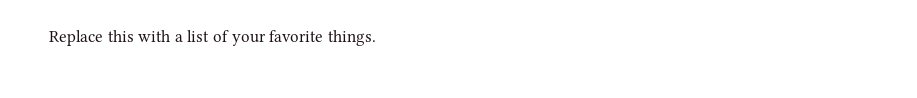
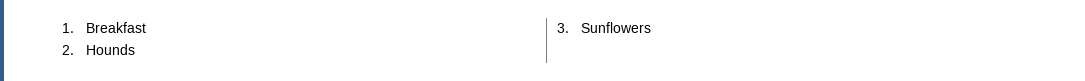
[49,30,376,46] Replace this with a list of your favorite things. -> [62,22,146,33] [62,44,135,55] [557,22,651,33] 1. Breakfast // 2. Hounds // 3. Sunflowers

